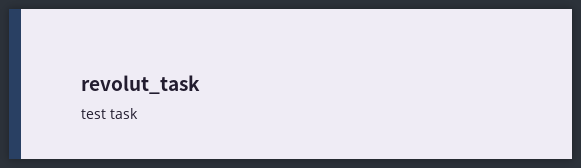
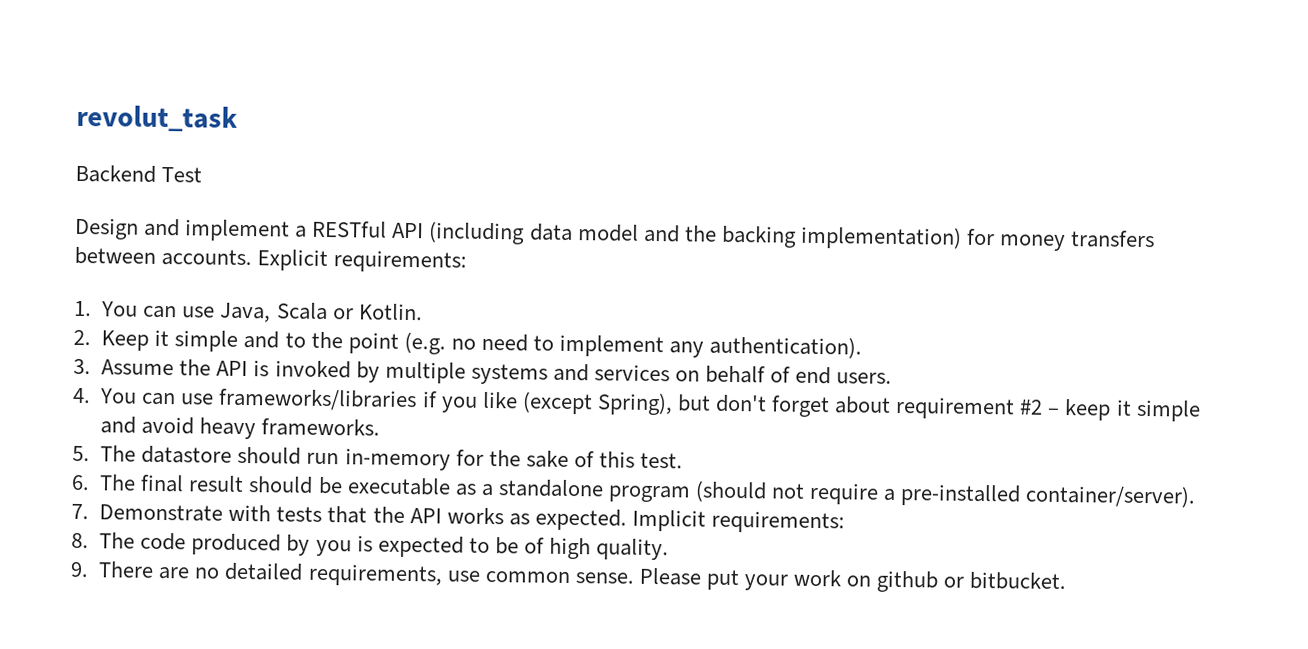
[81,108,138,119] test task -> [75,164,203,183] [75,217,1156,252] [74,246,468,273] [74,300,423,323] [73,329,863,359] [73,358,893,385] [72,387,1201,422] [100,416,381,440] [72,445,683,471] [71,474,1197,508] [71,503,845,534] [71,532,670,561] [70,561,1067,593] Backend Test // Design and implement a RESTful API (including data model and the backing implementation) for money transfers between accounts. Explicit requirements: // 1. You can use Java, Scala or Kotlin. // 2. Keep it simple and to the point (e.g. no need to implement any authentication). // 3. Assume the API is invoked by multiple systems and services on behalf of end users. // 4. You can use frameworks/libraries if you like (except Spring), but don't forget about requirement #2 – keep it simple and avoid heavy frameworks. // 5. The datastore should run in-memory for the sake of this test. // 6. The final result should be executable as a standalone program (should not require a pre-installed container/server). // 7. Demonstrate with tests that the API works as expected. Implicit requirements: // 8. The code produced by you is expected to be of high quality. // 9. There are no detailed requirements, use common sense. Please put your work on github or bitbucket.

